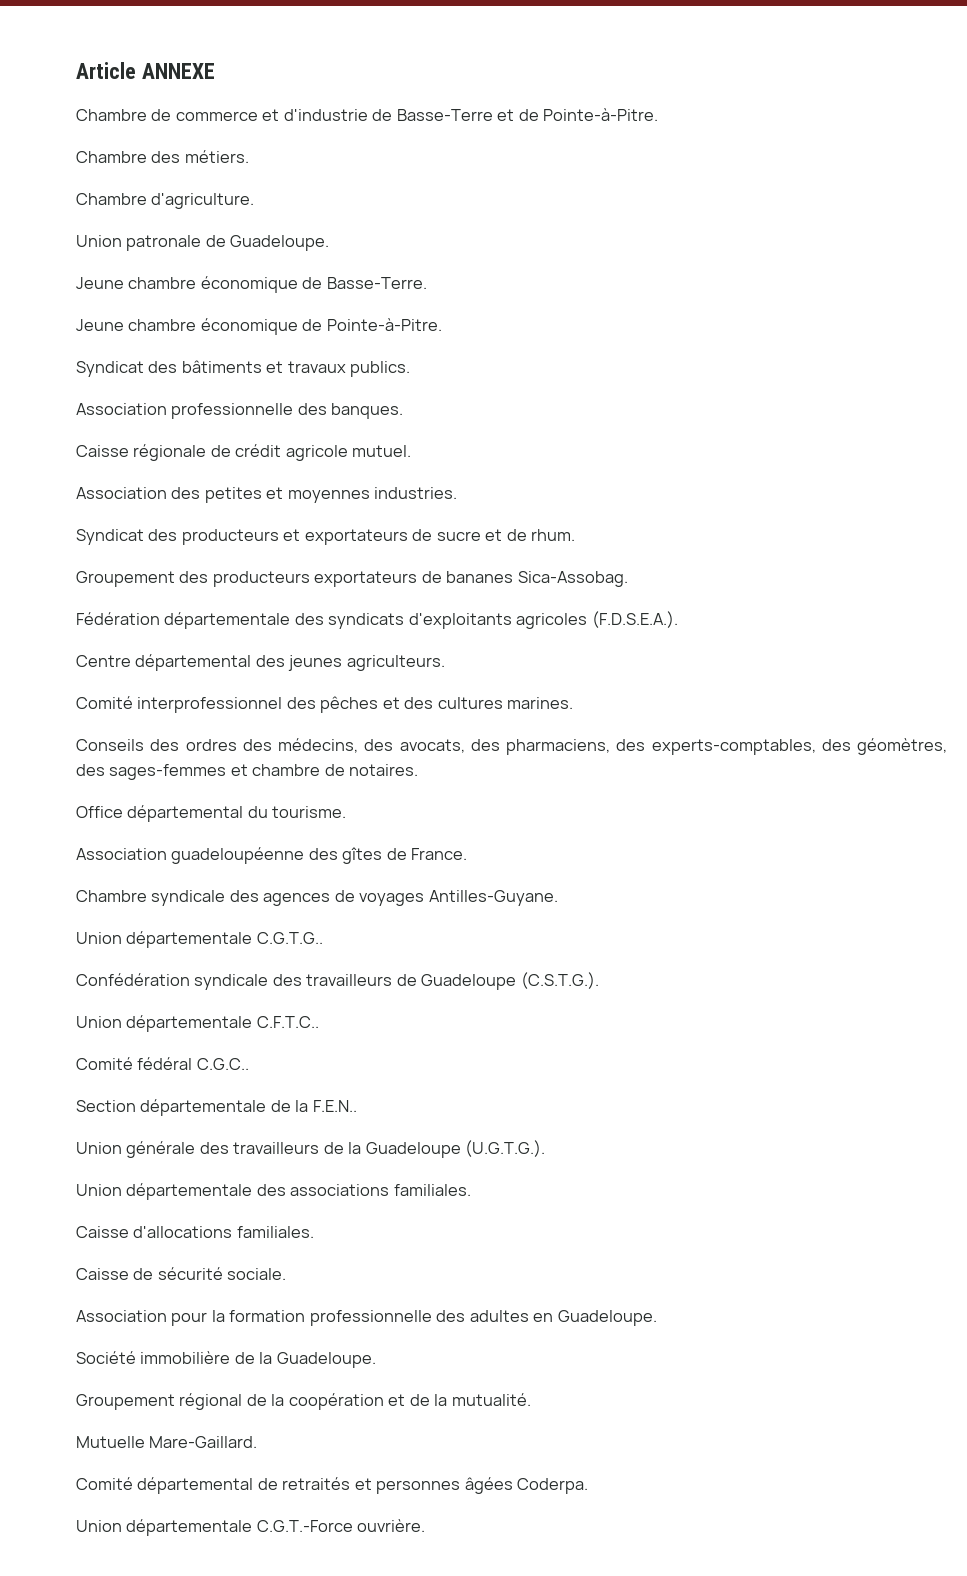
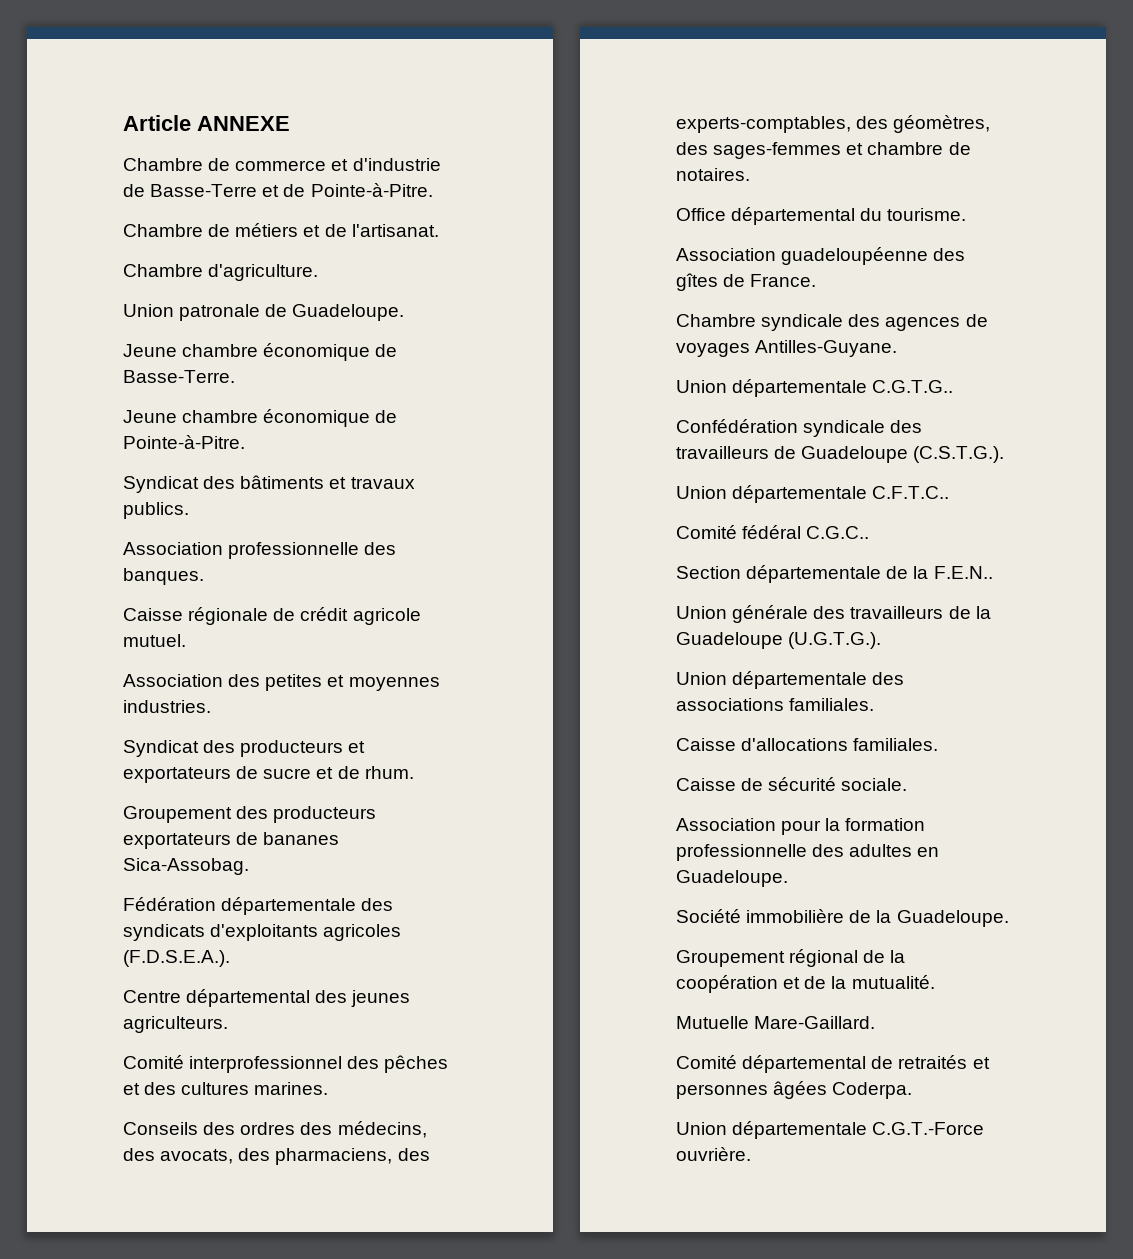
[151,150,249,163] des métiers. -> [208,223,439,237] de métiers et de l'artisanat.

